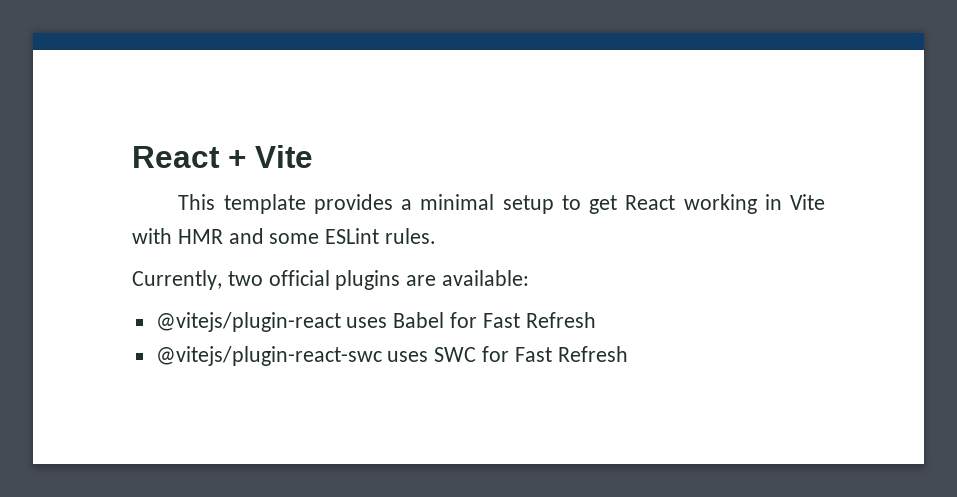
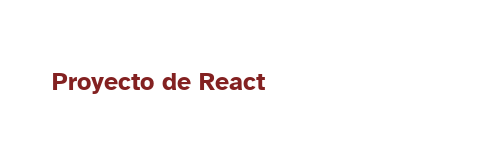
[132,145,313,168] [178,194,825,214] [132,228,437,244] [132,270,530,290] [155,312,596,332] [155,346,628,366] React + Vite // This template provides a minimal setup to get React working in Vite with HMR and some ESLint rules. // Currently, two official plugins are available: // @vitejs/plugin-react uses Babel for Fast Refresh // @vitejs/plugin-react-swc uses SWC for Fast Refresh -> [52,73,265,94] Proyecto de React

